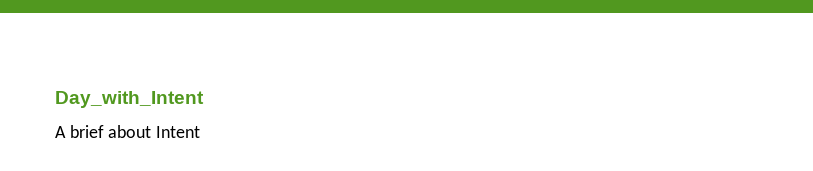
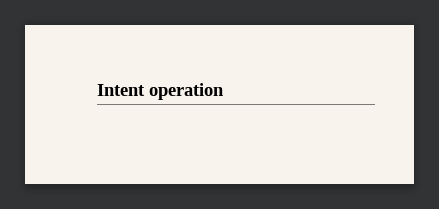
[55,91,204,108] [55,125,201,138] Day_with_Intent // A brief about Intent -> [97,83,224,100] Intent operation

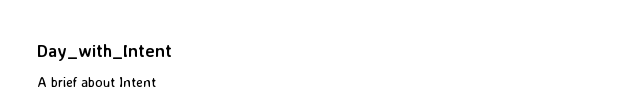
[97,83,224,100] Intent operation -> [37,44,172,61] [37,77,156,87] Day_with_Intent // A brief about Intent

